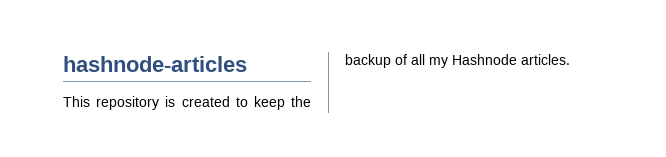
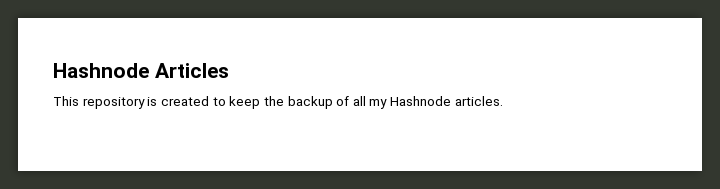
[63,56,247,72] hashnode-articles -> [53,63,229,78] Hashnode Articles

